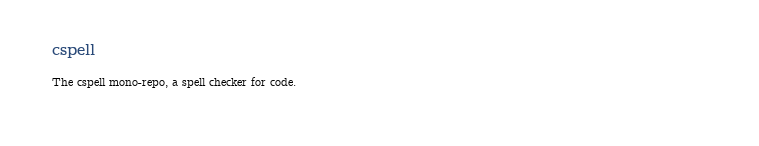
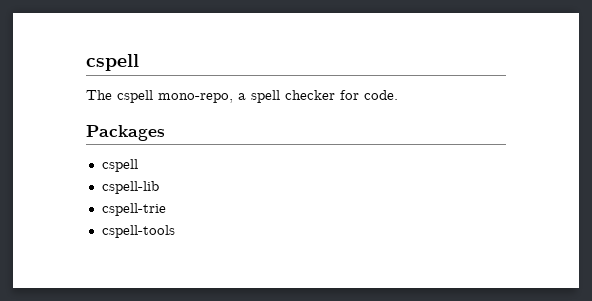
(296, 82) none -> [86,125,165,141] [101,159,138,172] [101,181,159,194] [101,203,166,216] [101,225,175,238] // Packages // cspell // cspell-lib // cspell-trie // cspell-tools

